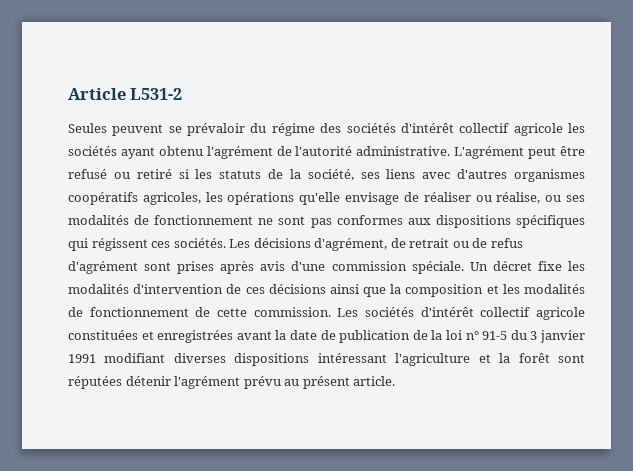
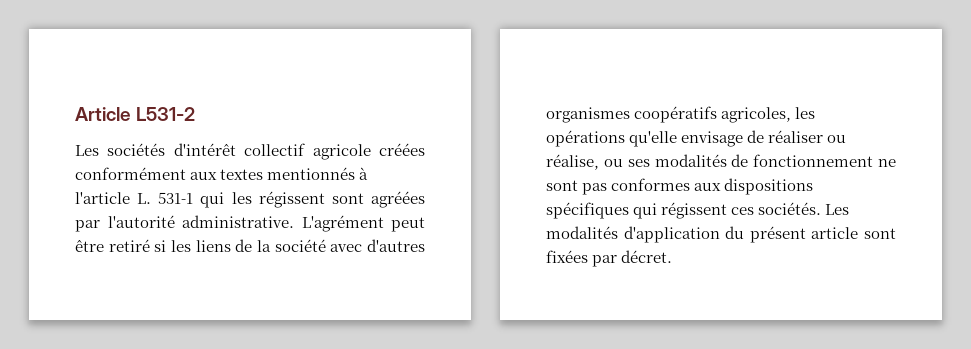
[68,123,585,136] [68,146,292,159] Seules peuvent se prévaloir du régime des sociétés d'intérêt collectif agricole les sociétés ayant obtenu l'agrément de -> [75,143,425,160] [75,167,369,180] [75,191,426,208] [75,220,100,232] Les sociétés d'intérêt collectif agricole créées conformément aux textes mentionnés à l'article L. 531-1 qui les régissent sont agréées par
[68,169,130,179] refusé ou -> (104, 246) none
[219,169,416,181] statuts de la société, ses liens -> [195,239,326,252] liens de la société
[253,238,523,251] [68,261,585,274] [68,284,585,297] [68,307,585,320] [68,330,586,343] [68,353,585,366] [68,376,396,389] décisions d'agrément, de retrait ou de refus d'agrément sont prises après avis d'une commission spéciale. Un décret fixe les modalités d'intervention de ces décisions ainsi que la composition et les modalités de fonctionnement de cette commission. Les sociétés d'intérêt collectif agricole constituées et enregistrées avant la date de publication de la loi n° 91-5 du 3 janvier 1991 modifiant diverses dispositions intéressant l'agriculture et la forêt sont réputées détenir l'agrément prévu au présent article. -> [546,226,896,243] [546,250,673,267] modalités d'application du présent article sont fixées par décret.

